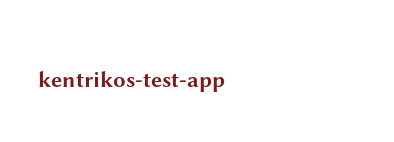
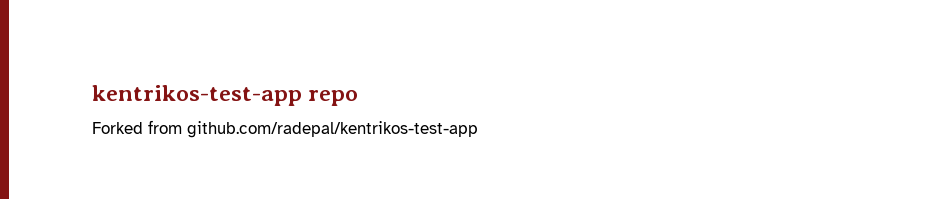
(225, 81) none -> [308,90,359,106] [92,120,478,138] repo // Forked from github.com/radepal/kentrikos-test-app

